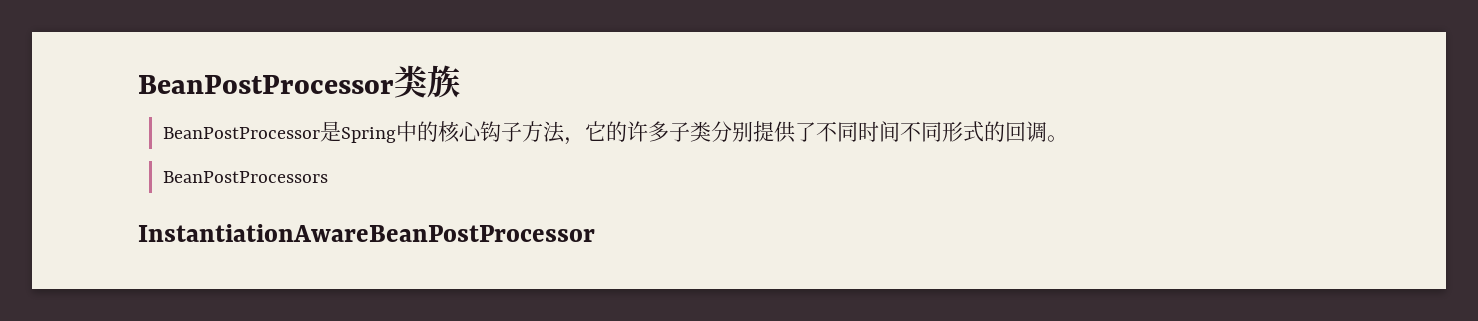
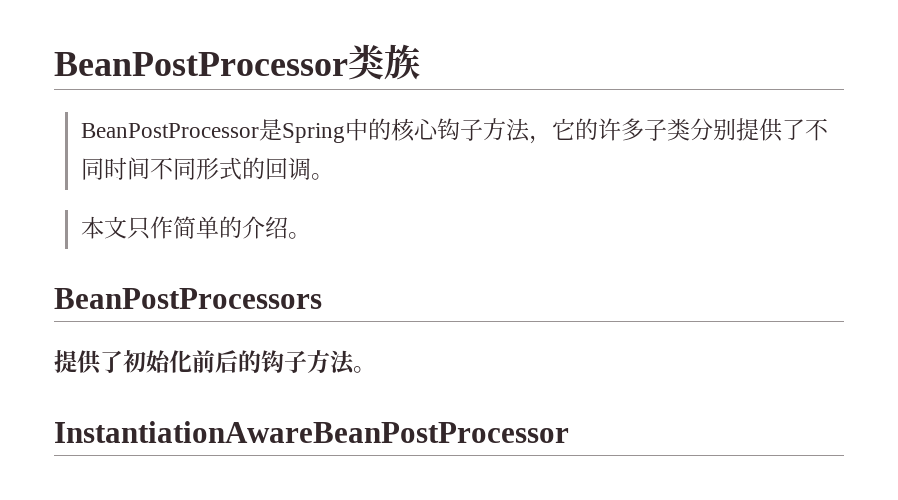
[163,171,329,183] BeanPostProcessors -> [80,216,311,240] [54,288,322,309] [54,350,376,375] 本文只作简单的介绍。 // BeanPostProcessors // 提供了初始化前后的钩子方法。

